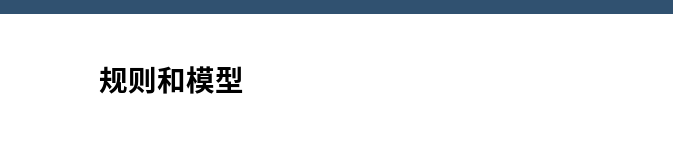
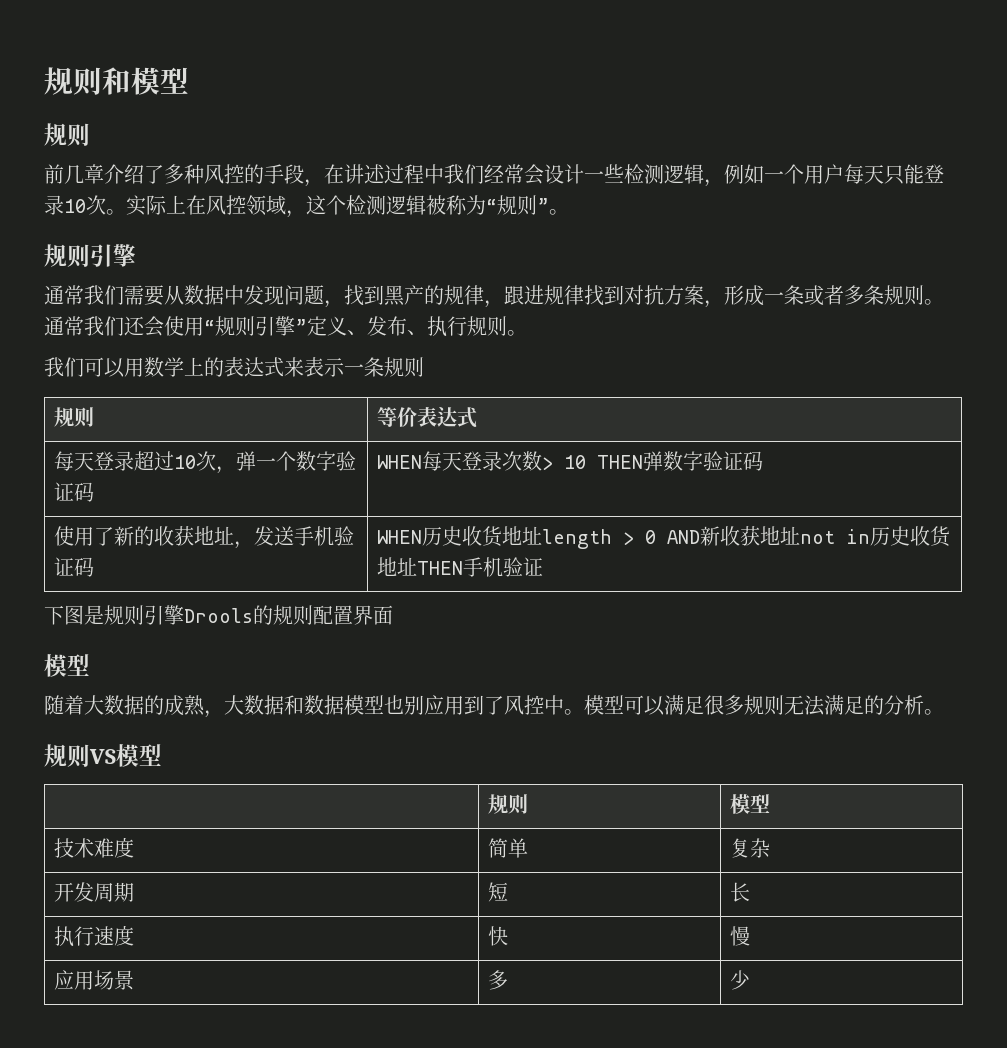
(244, 79) none -> [44,123,90,147] [44,164,944,187] [44,195,569,218] [44,244,136,268] [44,285,944,308] [44,316,527,337] [44,357,424,378] [53,407,94,428] [376,407,477,428] [53,451,356,474] [53,482,94,502] [376,451,763,471] [53,526,354,549] [53,557,94,577] [376,526,952,549] [376,557,543,577] [44,605,393,625] [44,654,90,677] [44,695,944,718] [44,744,162,768] [487,794,528,815] [729,794,770,814] [53,837,134,858] [487,838,528,858] [729,838,770,858] [53,882,134,902] [487,882,508,902] [729,882,750,902] [53,925,134,947] [487,926,508,946] [729,926,750,946] [53,970,134,990] [487,970,508,990] [729,970,750,990] // 规则 // 前几章介绍了多种风控的手段，在讲述过程中我们经常会设计一些检测逻辑，例如一个用户每天只能登录10次。实际上在风控领域，这个检测逻辑被称为“规则”。 // 规则引擎 // 通常我们需要从数据中发现问题，找到黑产的规律，跟进规律找到对抗方案，形成一条或者多条规则。通常我们还会使用“规则引擎”定义、发布、执行规则。 // 我们可以用数学上的表达式来表示一条规则 // 规则 | 等价表达式 // 每天登录超过10次，弹一个数字验证码 | WHEN每天登录次数> 10 THEN弹数字验证码 // 使用了新的收获地址，发送手机验证码 | WHEN历史收货地址length > 0 AND新收获地址not in历史收货地址THEN手机验证 // 下图是规则引擎Drools的规则配置界面 // 模型 // 随着大数据的成熟，大数据和数据模型也别应用到了风控中。模型可以满足很多规则无法满足的分析。 // 规则VS模型 // | 规则 | 模型 // 技术难度 | 简单 | 复杂 // 开发周期 | 短 | 长 // 执行速度 | 快 | 慢 // 应用场景 | 多 | 少

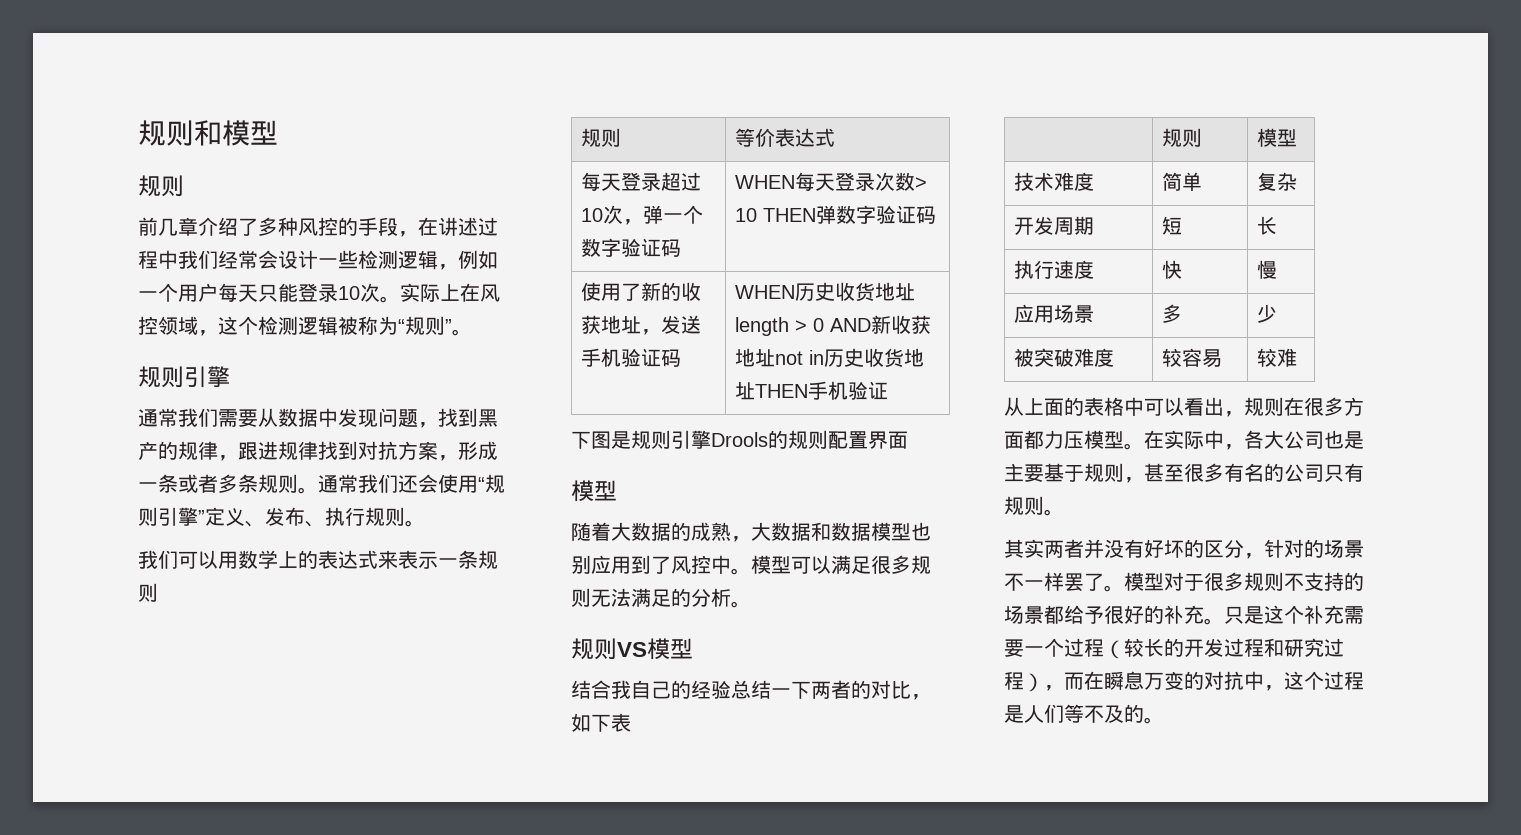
(162, 755) none -> [571,680,931,700] [571,713,631,732] // 结合我自己的经验总结一下两者的对比，如下表
(750, 980) none -> [1013,348,1114,367] [1161,348,1222,368] [1256,348,1297,367] [1004,397,1364,417] [1004,430,1364,450] [1004,463,1364,483] [1004,496,1064,516] [1004,539,1364,559] [1004,572,1364,592] [1004,605,1364,625] [1004,638,1344,659] [1004,671,1364,692] [1004,704,1164,724] // 被突破难度 | 较容易 | 较难 // 从上面的表格中可以看出，规则在很多方面都力压模型。在实际中，各大公司也是主要基于规则，甚至很多有名的公司只有规则。 // 其实两者并没有好坏的区分，针对的场景不一样罢了。模型对于很多规则不支持的场景都给予很好的补充。只是这个补充需要一个过程（较长的开发过程和研究过程），而在瞬息万变的对抗中，这个过程是人们等不及的。

